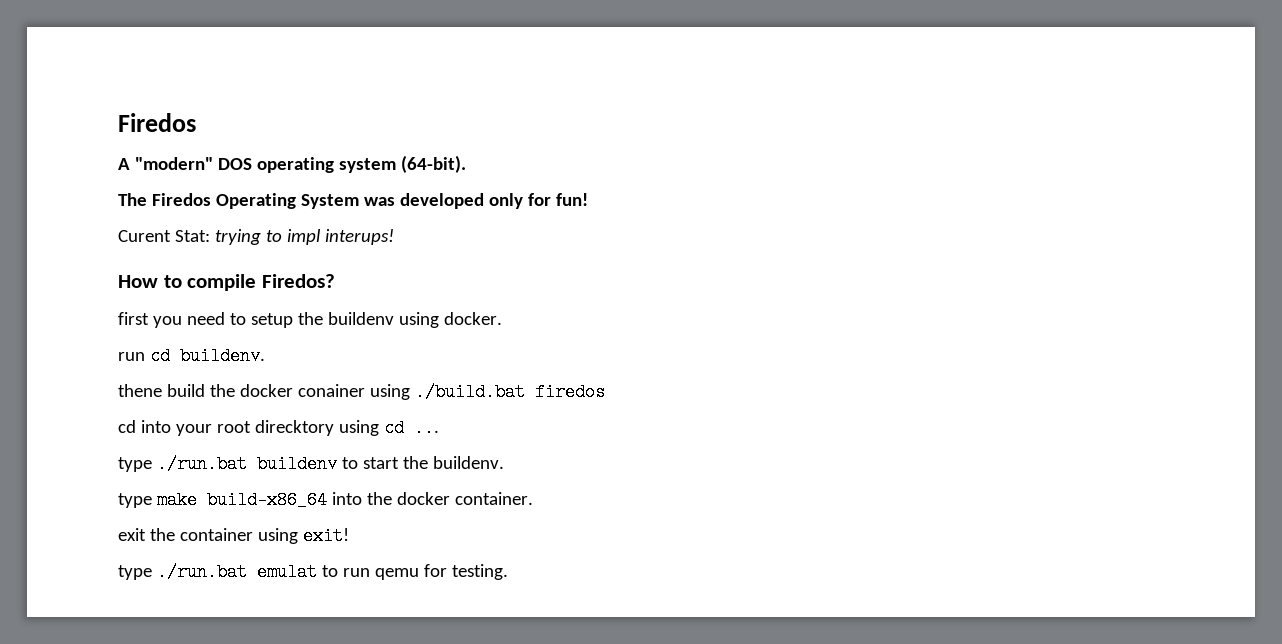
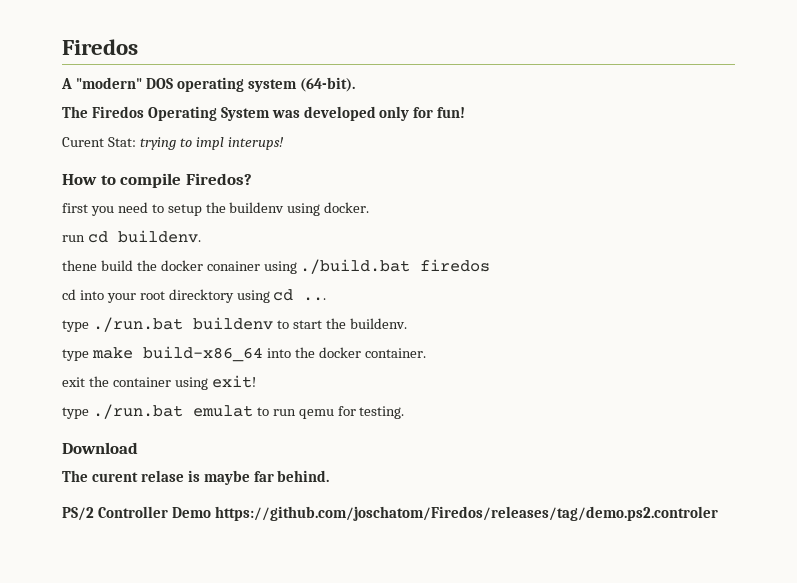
(508, 572) none -> [62,442,138,454] [62,470,330,485] [62,506,718,521] // Download // The curent relase is maybe far behind. // PS/2 Controller Demo https://github.com/joschatom/Firedos/releases/tag/demo.ps2.controler

